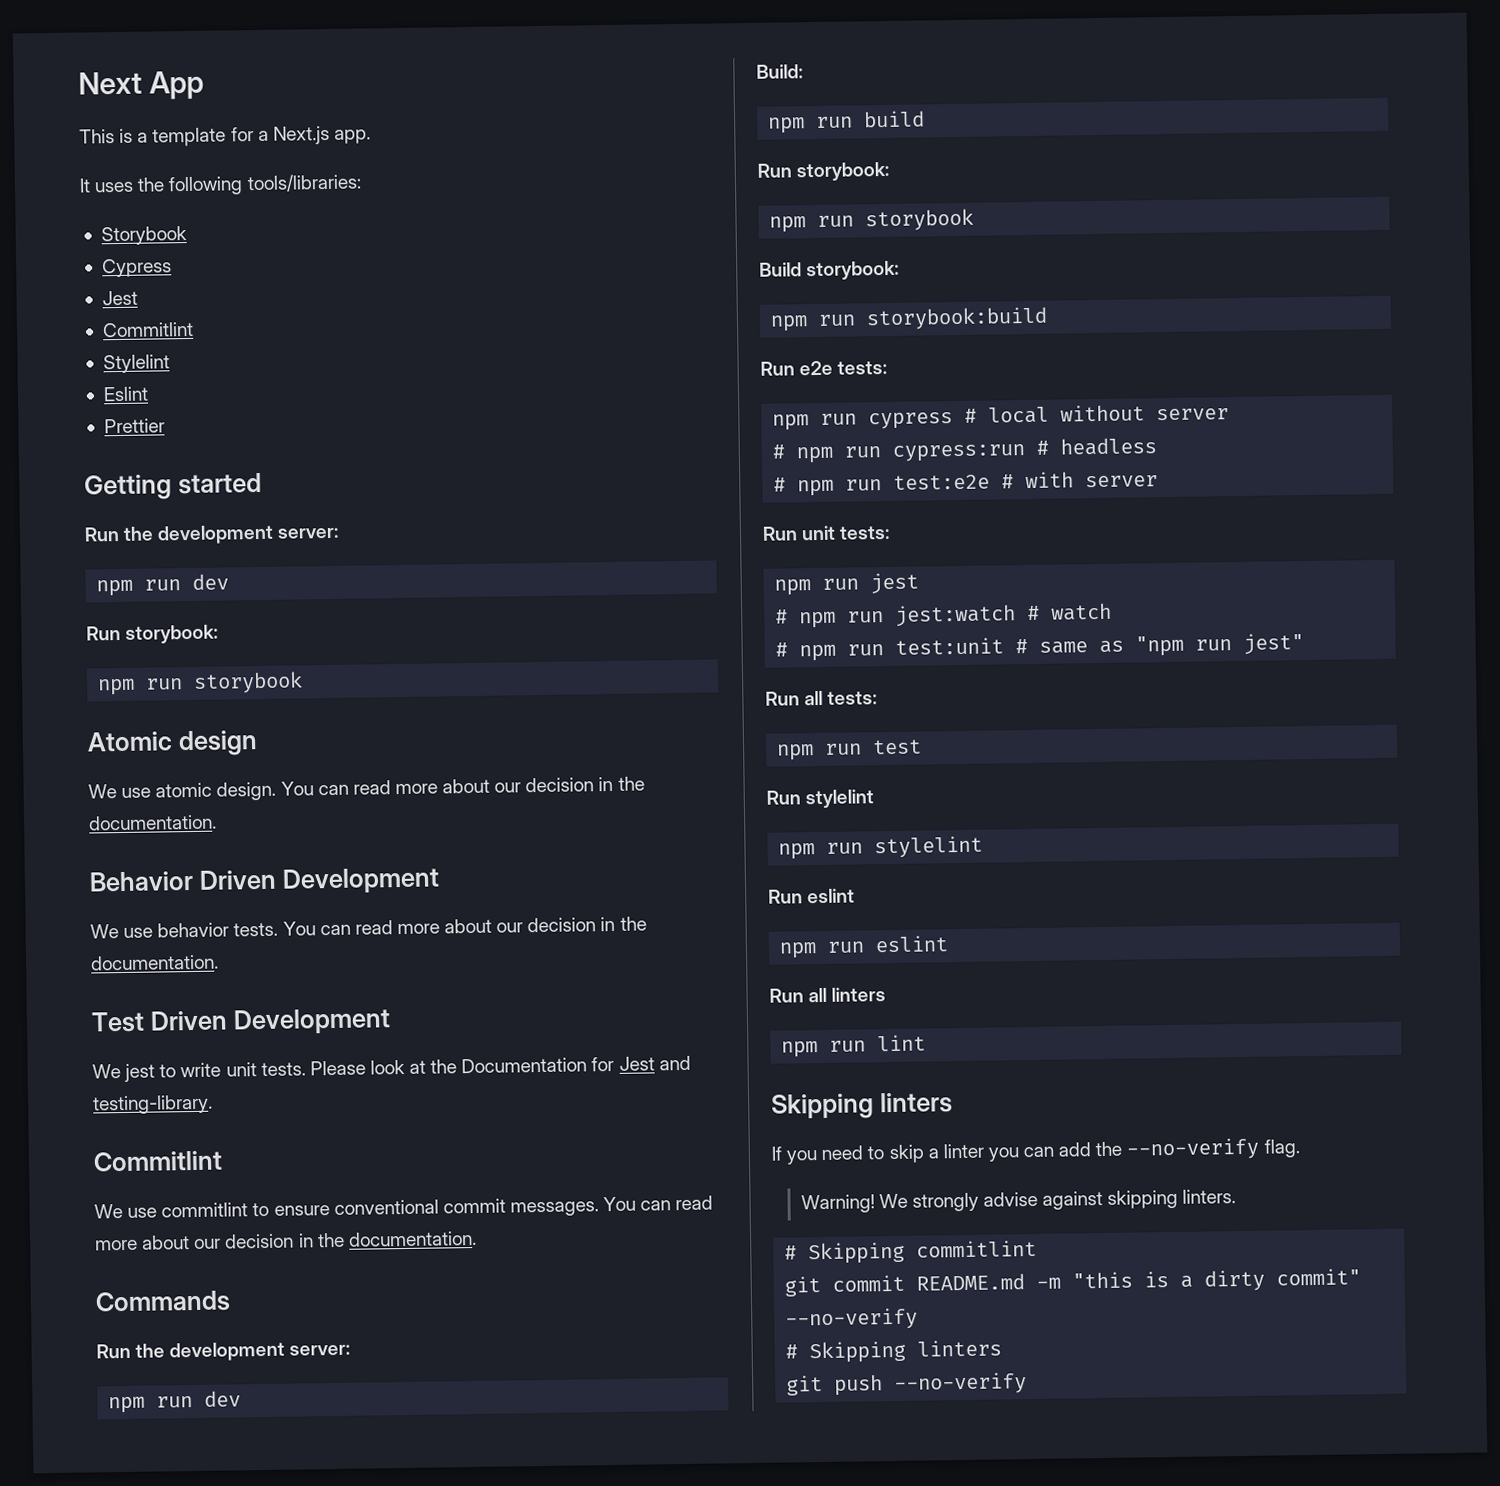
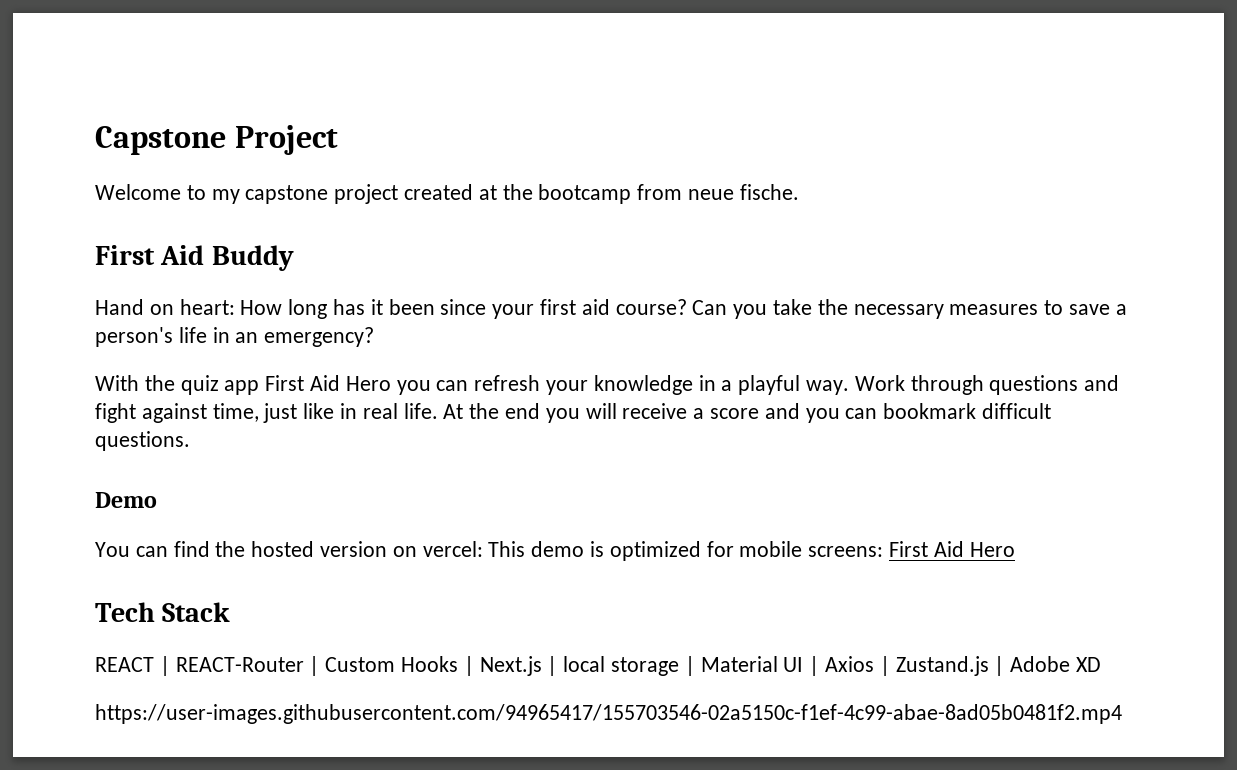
[78,70,204,100] [79,125,371,147] [79,173,362,196] [100,226,187,246] [101,258,172,278] [101,290,138,306] [101,321,194,338] [102,354,170,374] [102,386,149,402] [103,418,165,434] [84,472,262,501] [84,524,340,545] [96,573,230,597] [86,624,219,644] [98,671,304,696] [87,730,258,757] [88,776,645,801] [88,814,217,831] [89,867,440,894] [90,916,647,939] [90,954,219,971] [91,1008,391,1035] [92,1055,691,1082] [92,1094,213,1115] [93,1150,223,1172] [94,1195,714,1219] [95,1230,477,1251] [95,1290,231,1313] [96,1341,351,1362] [108,1390,242,1414] [756,64,803,79] [768,110,926,134] [757,161,890,182] [769,208,975,233] [759,260,900,281] [770,306,1049,332] [760,360,888,376] [772,404,1230,431] [772,437,1158,464] [773,471,1159,497] [762,525,891,541] [774,572,920,596] [775,602,1113,629] [775,633,1305,662] [765,690,878,706] [777,739,923,761] [766,789,875,809] [778,835,984,860] [768,888,856,904] [779,935,949,959] [769,987,887,1003] [781,1034,927,1058] [771,1092,953,1120] [771,1137,1300,1165] [800,1189,1237,1214] [784,1239,1038,1265] [784,1268,1362,1297] [785,1307,919,1331] [785,1339,1003,1364] [786,1372,1028,1396] Next App // This is a template for a Next.js app. // It uses the following tools/libraries: // Storybook // Cypress // Jest // Commitlint // Stylelint // Eslint // Prettier // Getting started // Run the development server: // npm run dev // Run storybook: // npm run storybook // Atomic design // We use atomic design. You can read more about our decision in the documentation. // Behavior Driven Development // We use behavior tests. You can read more about our decision in the documentation. // Test Driven Development // We jest to write unit tests. Please look at the Documentation for Jest and testing-library. // Commitlint // We use commitlint to ensure conventional commit messages. You can read more about our decision in the documentation. // Commands // Run the development server: // npm run dev // Build: // npm run build // Run storybook: // npm run storybook // Build storybook: // npm run storybook:build // Run e2e tests: // npm run cypress # local without server // # npm run cypress:run # headless // # npm run test:e2e # with server // Run unit tests: // npm run jest // # npm run jest:watch # watch // # npm run test:unit # same as "npm run jest" // Run all tests: // npm run test // Run stylelint // npm run stylelint // Run eslint // npm run eslint // Run all linters // npm run lint // Skipping linters // If you need to skip a linter you can add the --no-verify flag. // Warning! We strongly advise against skipping linters. // # Skipping commitlint // git commit README.md -m "this is a dirty commit" --no-verify // # Skipping linters // git push --no-verify -> [95,125,338,155] [95,184,799,204] [95,245,294,271] [95,299,1127,319] [95,327,375,347] [95,375,1120,395] [95,403,1052,423] [95,431,190,451] [95,492,157,508] [95,541,1015,561] [95,602,231,622] [95,656,1102,676] [95,704,1122,724] Capstone Project // Welcome to my capstone project created at the bootcamp from neue fische. // First Aid Buddy // Hand on heart: How long has it been since your first aid course? Can you take the necessary measures to save a person's life in an emergency? // With the quiz app First Aid Hero you can refresh your knowledge in a playful way. Work through questions and fight against time, just like in real life. At the end you will receive a score and you can bookmark difficult questions. // Demo // You can find the hosted version on vercel: This demo is optimized for mobile screens: First Aid Hero // Tech Stack // REACT | REACT-Router | Custom Hooks | Next.js | local storage | Material UI | Axios | Zustand.js | Adobe XD // https://user-images.githubusercontent.com/94965417/155703546-02a5150c-f1ef-4c99-abae-8ad05b0481f2.mp4

